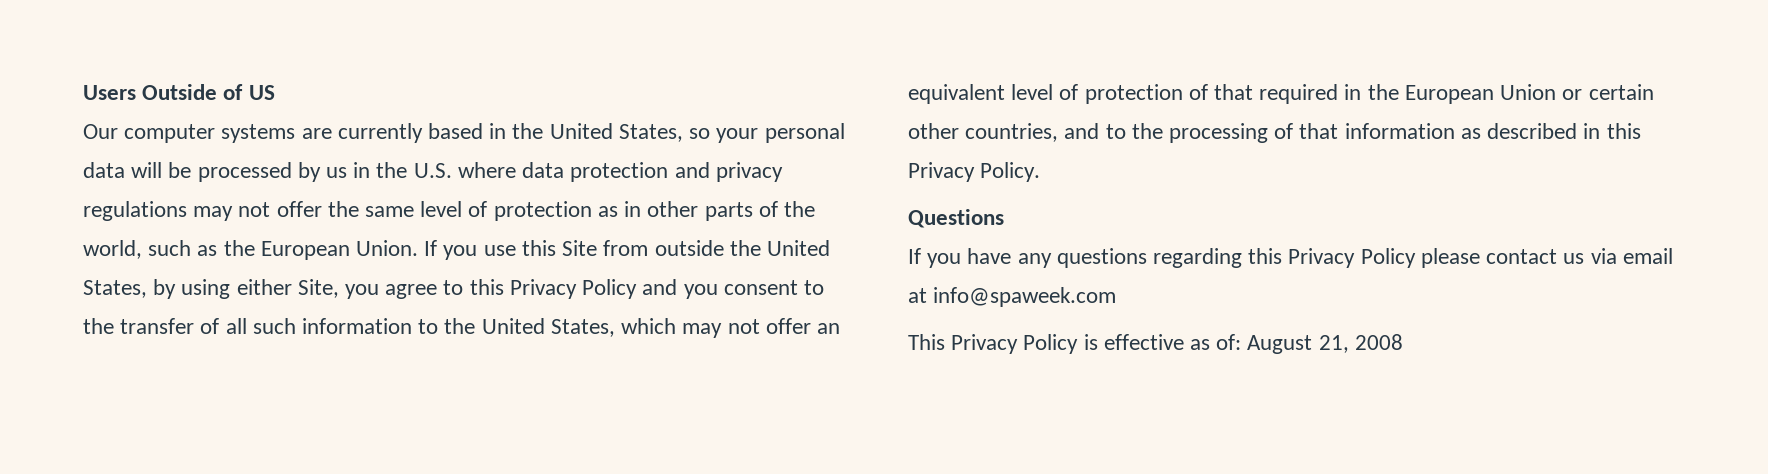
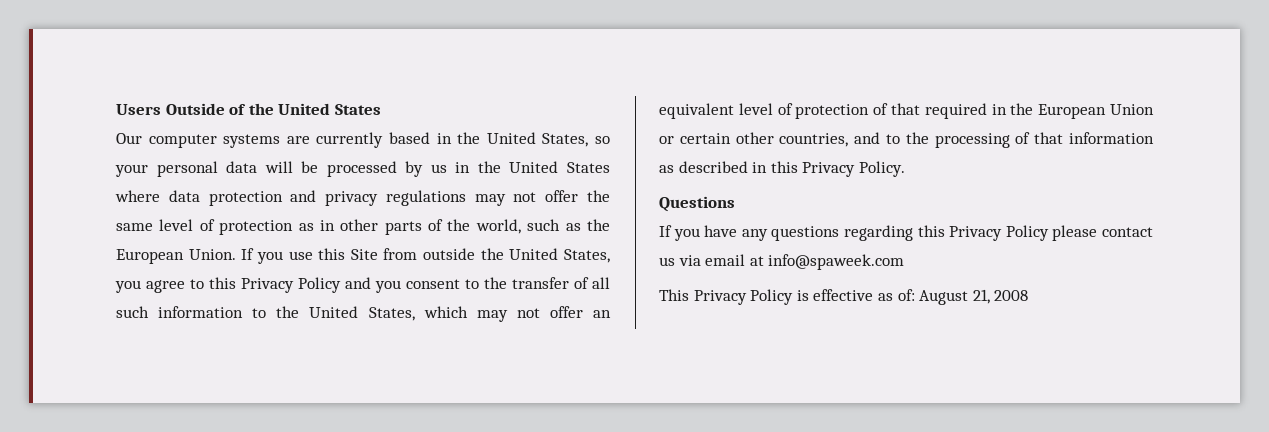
[248,85,275,100] US -> [248,103,381,115] the United States
[413,163,452,178] U.S. -> [509,161,610,173] United States
[153,279,339,299] by using either Site, -> (610, 256) none

